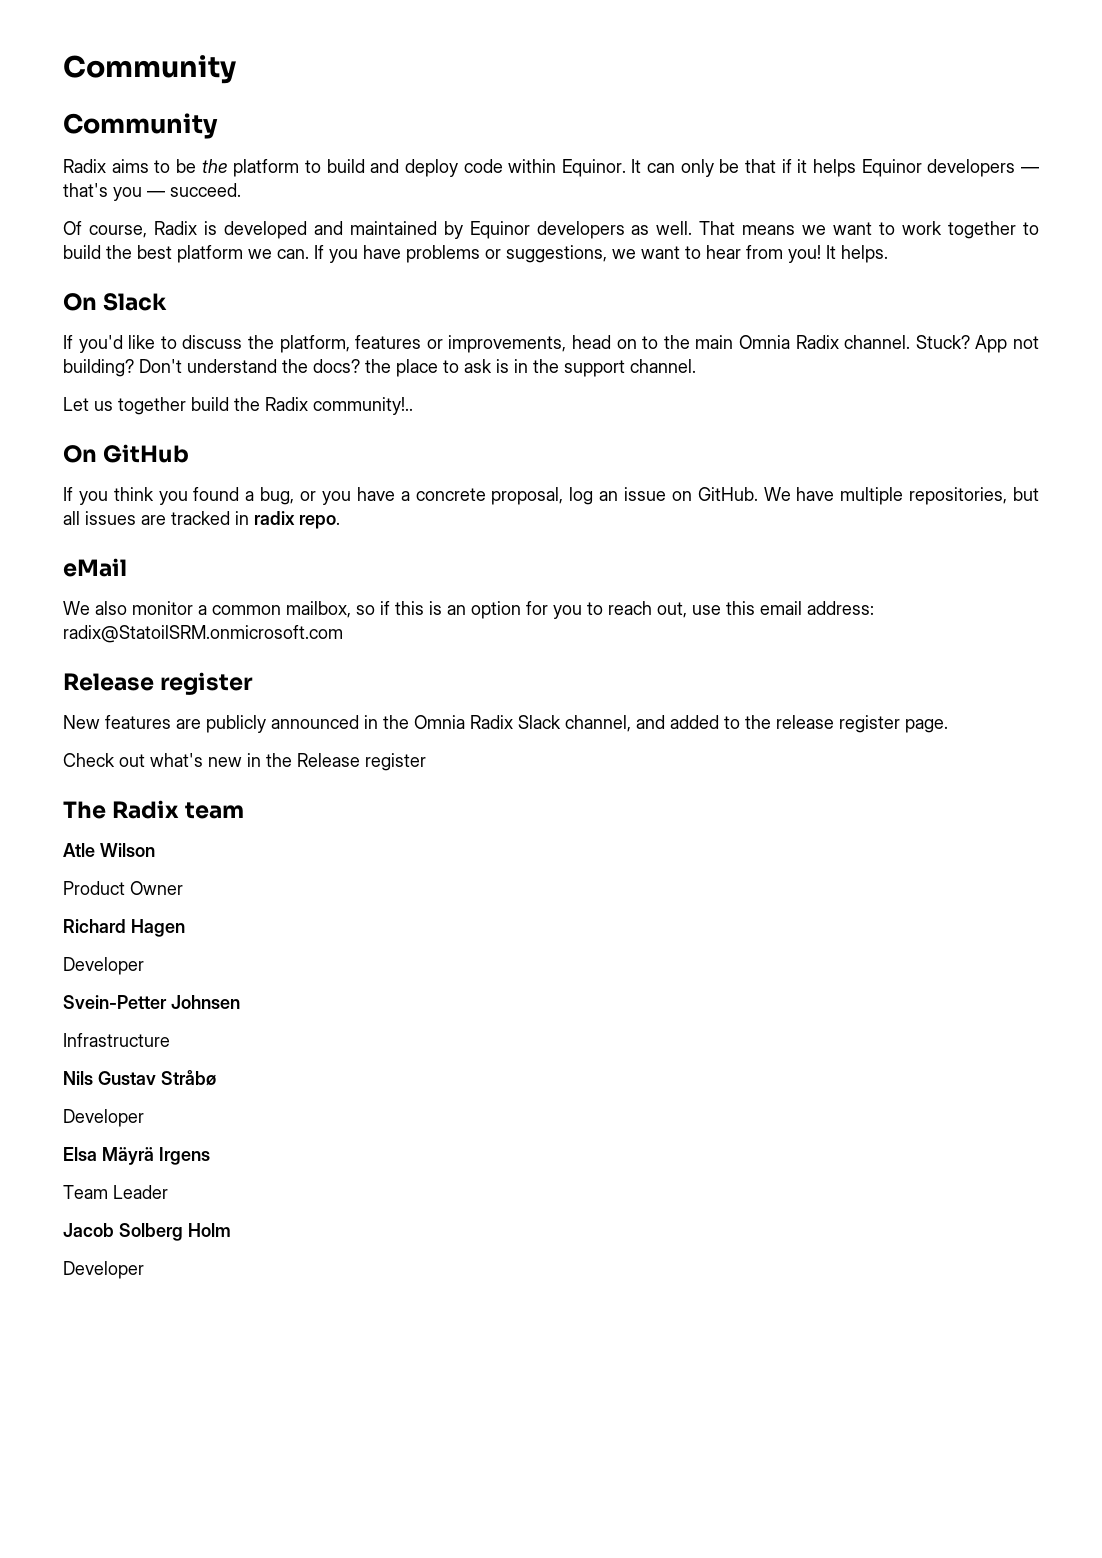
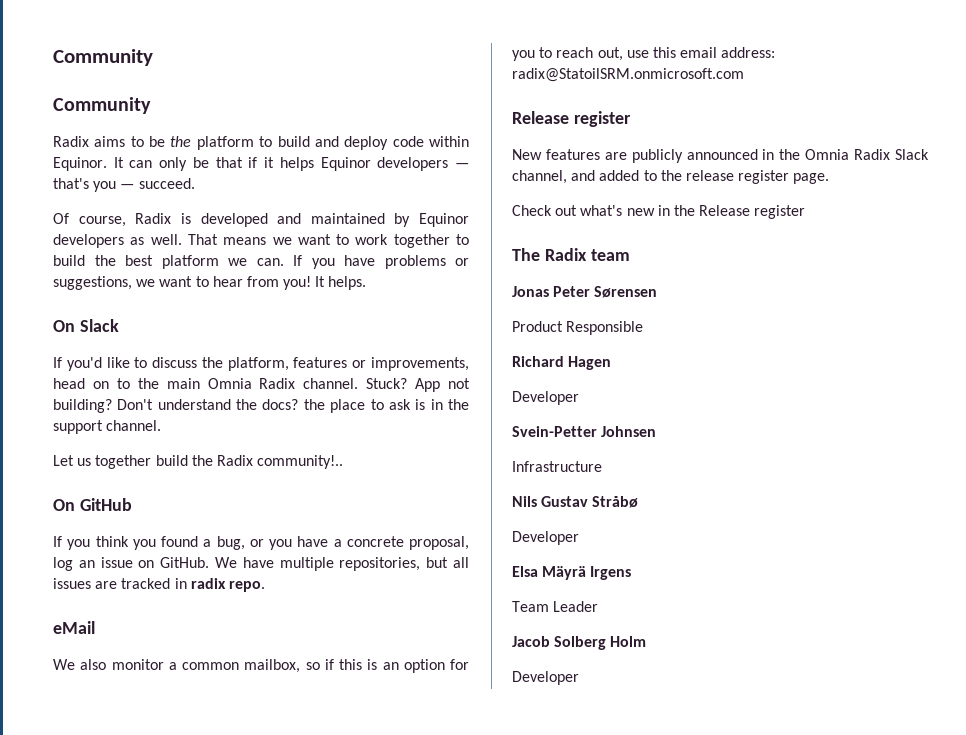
[63,843,155,857] Atle Wilson -> [512,286,658,298] Jonas Peter Sørensen
[130,881,183,895] Owner -> [566,321,644,335] Responsible

